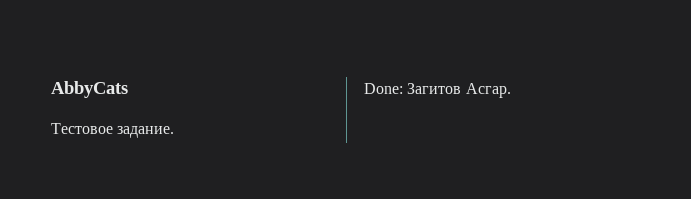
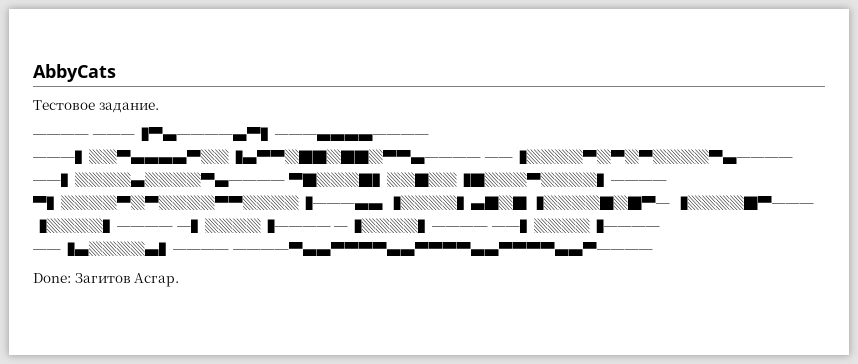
(175, 132) none -> [33,127,429,141] [33,149,793,164] [33,172,667,187] [33,195,814,210] [33,218,660,233] [33,241,653,256] // ──── ───▐▀▄────▄▀▌───▄▄▄▄──── ───▌▒▒▀▄▄▄▄▀▒▒▐▄▀▀▒██▒██▒▀▀▄──── ──▐▒▒▒▒▀▒▀▒▀▒▒▒▒▀▄──── ──▌▒▒▒▒▄▒▒▒▒▀▄──── ▀█▒▒▒█▌▒▒█▒▒▐█▒▒▒▀▒▒▒▒▌──── ▀▌▒▒▒▒▀▒▀▒▒▒▒▀▀▒▒▒▒▐───▄▄ ▐▒▒▒▒▌▄█▒█ ▐▒▒▒▒█▒█▀─ ▐▒▒▒▒█▀─── ▐▒▒▒▒▌──── ─▌▒▒▒▒▐──── ─▐▒▒▒▒▌──── ──▌▒▒▒▒▐──── ──▐▄▒▒▒▒▄▌──── ────▀▄▄▀▀▀▀▄▄▀▀▀▀▄▄▀▀▀▀▄▄▀────

